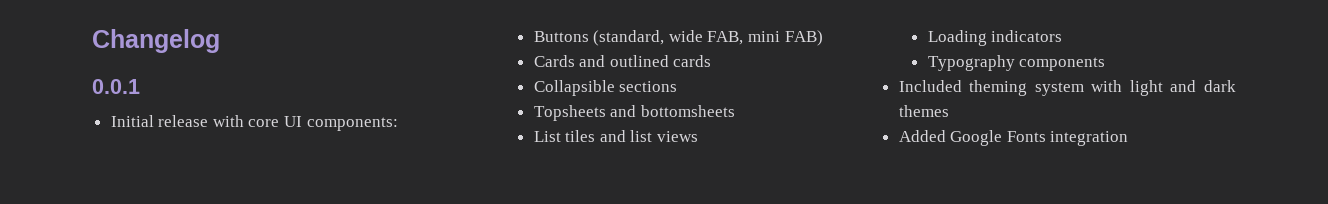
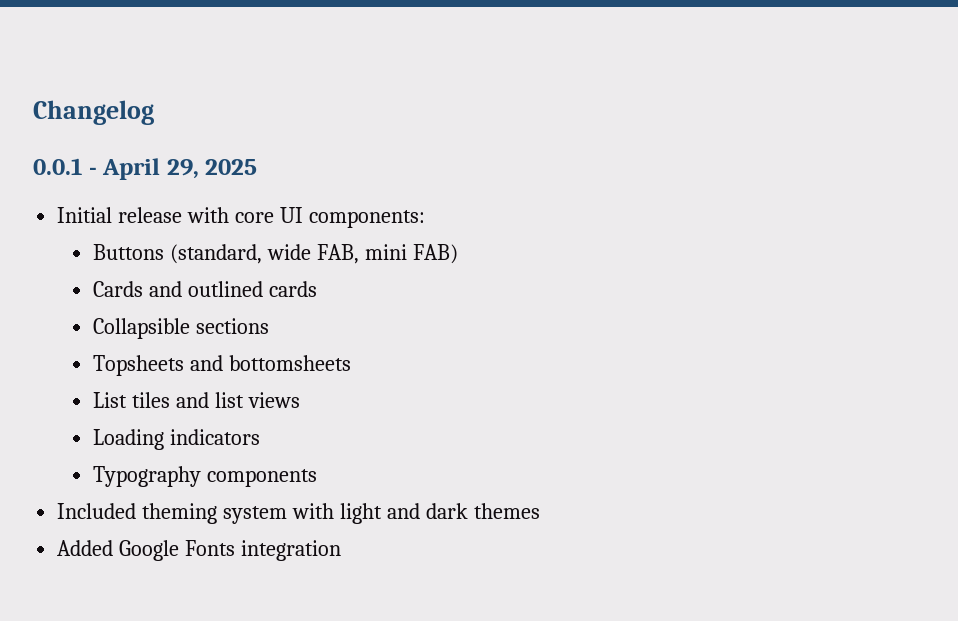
(140, 86) none -> [88,158,258,180] - April 29, 2025

